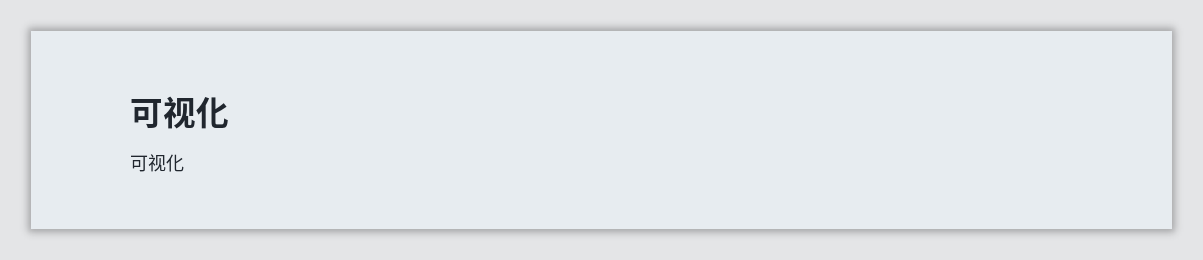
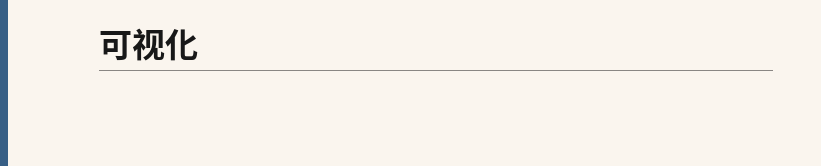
[130,96,229,129] [130,154,184,172] 可视化 // 可视化 -> [99,28,198,61] 可视化

